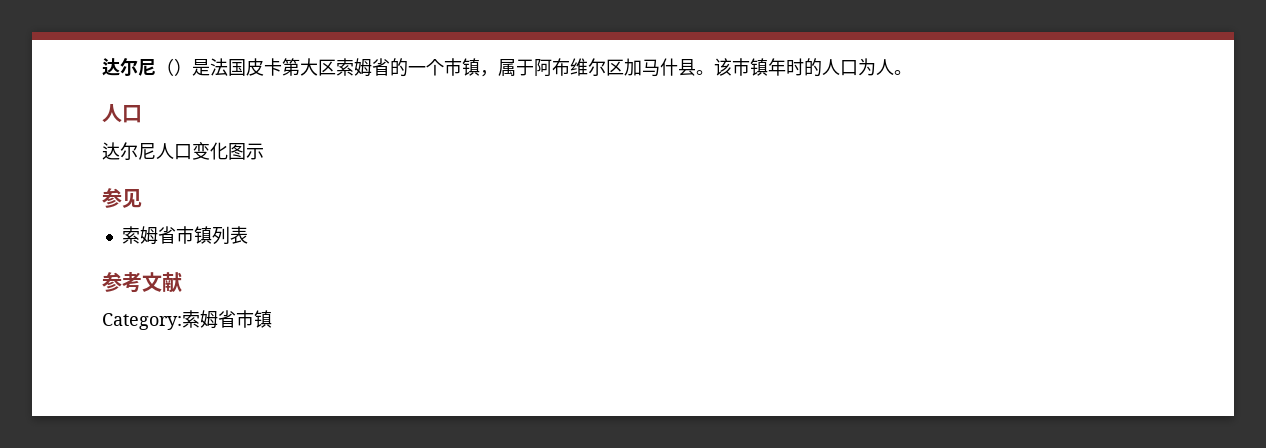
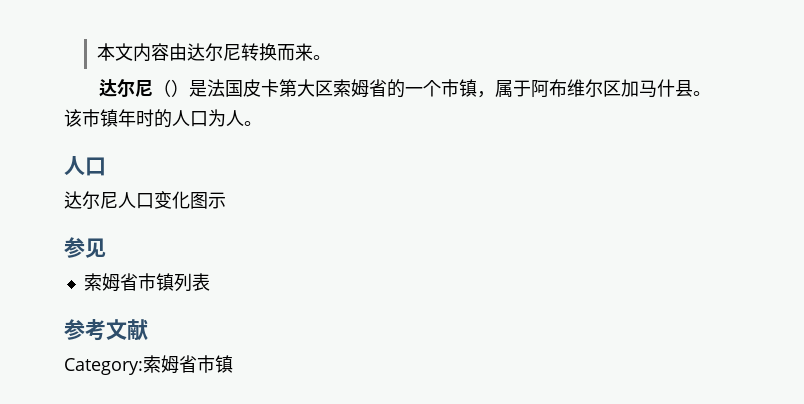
(102, 67) none -> [96,43,331,62] 本文内容由达尔尼转换而来。 //

